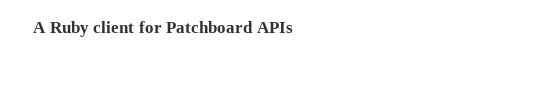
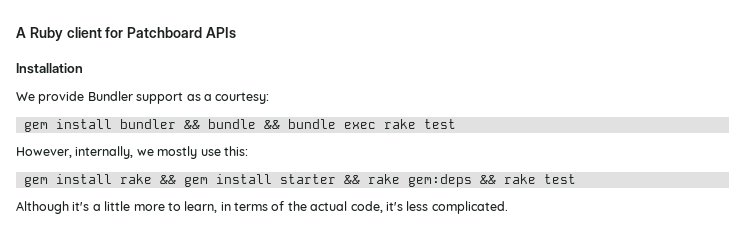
(293, 27) none -> [16,63,83,74] [16,91,270,104] [23,119,456,132] [16,146,248,159] [23,174,576,187] [16,201,508,214] // Installation // We provide Bundler support as a courtesy: // gem install bundler && bundle && bundle exec rake test // However, internally, we mostly use this: // gem install rake && gem install starter && rake gem:deps && rake test // Although it's a little more to learn, in terms of the actual code, it's less complicated.

